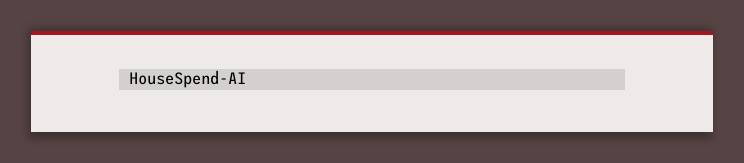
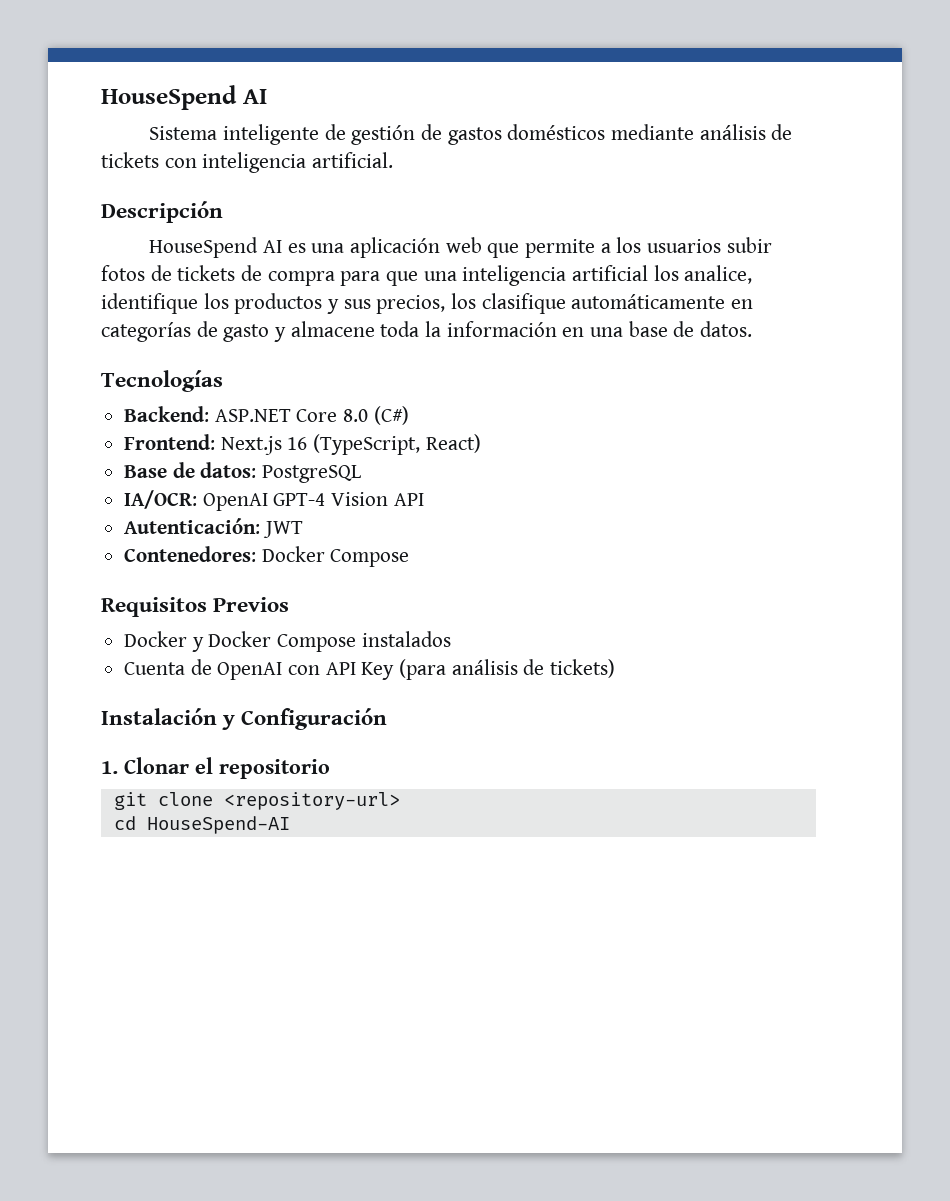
(128, 79) none -> [101,85,267,110] [149,124,793,145] [101,152,394,173] [101,201,223,223] [149,237,772,258] [101,265,753,286] [101,293,754,314] [101,321,753,342] [101,370,223,392] [124,406,409,425] [124,434,481,455] [124,462,362,483] [124,490,424,511] [124,518,303,538] [124,546,410,567] [101,597,290,617] [124,631,451,652] [124,659,616,680] [101,708,388,730] [101,757,330,779] [113,792,400,810] [113,816,136,830] HouseSpend AI // Sistema inteligente de gestión de gastos domésticos mediante análisis de tickets con inteligencia artificial. // Descripción // HouseSpend AI es una aplicación web que permite a los usuarios subir fotos de tickets de compra para que una inteligencia artificial los analice, identifique los productos y sus precios, los clasifique automáticamente en categorías de gasto y almacene toda la información en una base de datos. // Tecnologías // Backend: ASP.NET Core 8.0 (C#) // Frontend: Next.js 16 (TypeScript, React) // Base de datos: PostgreSQL // IA/OCR: OpenAI GPT-4 Vision API // Autenticación: JWT // Contenedores: Docker Compose // Requisitos Previos // Docker y Docker Compose instalados // Cuenta de OpenAI con API Key (para análisis de tickets) // Instalación y Configuración // 1. Clonar el repositorio // git clone <repository-url> // cd

